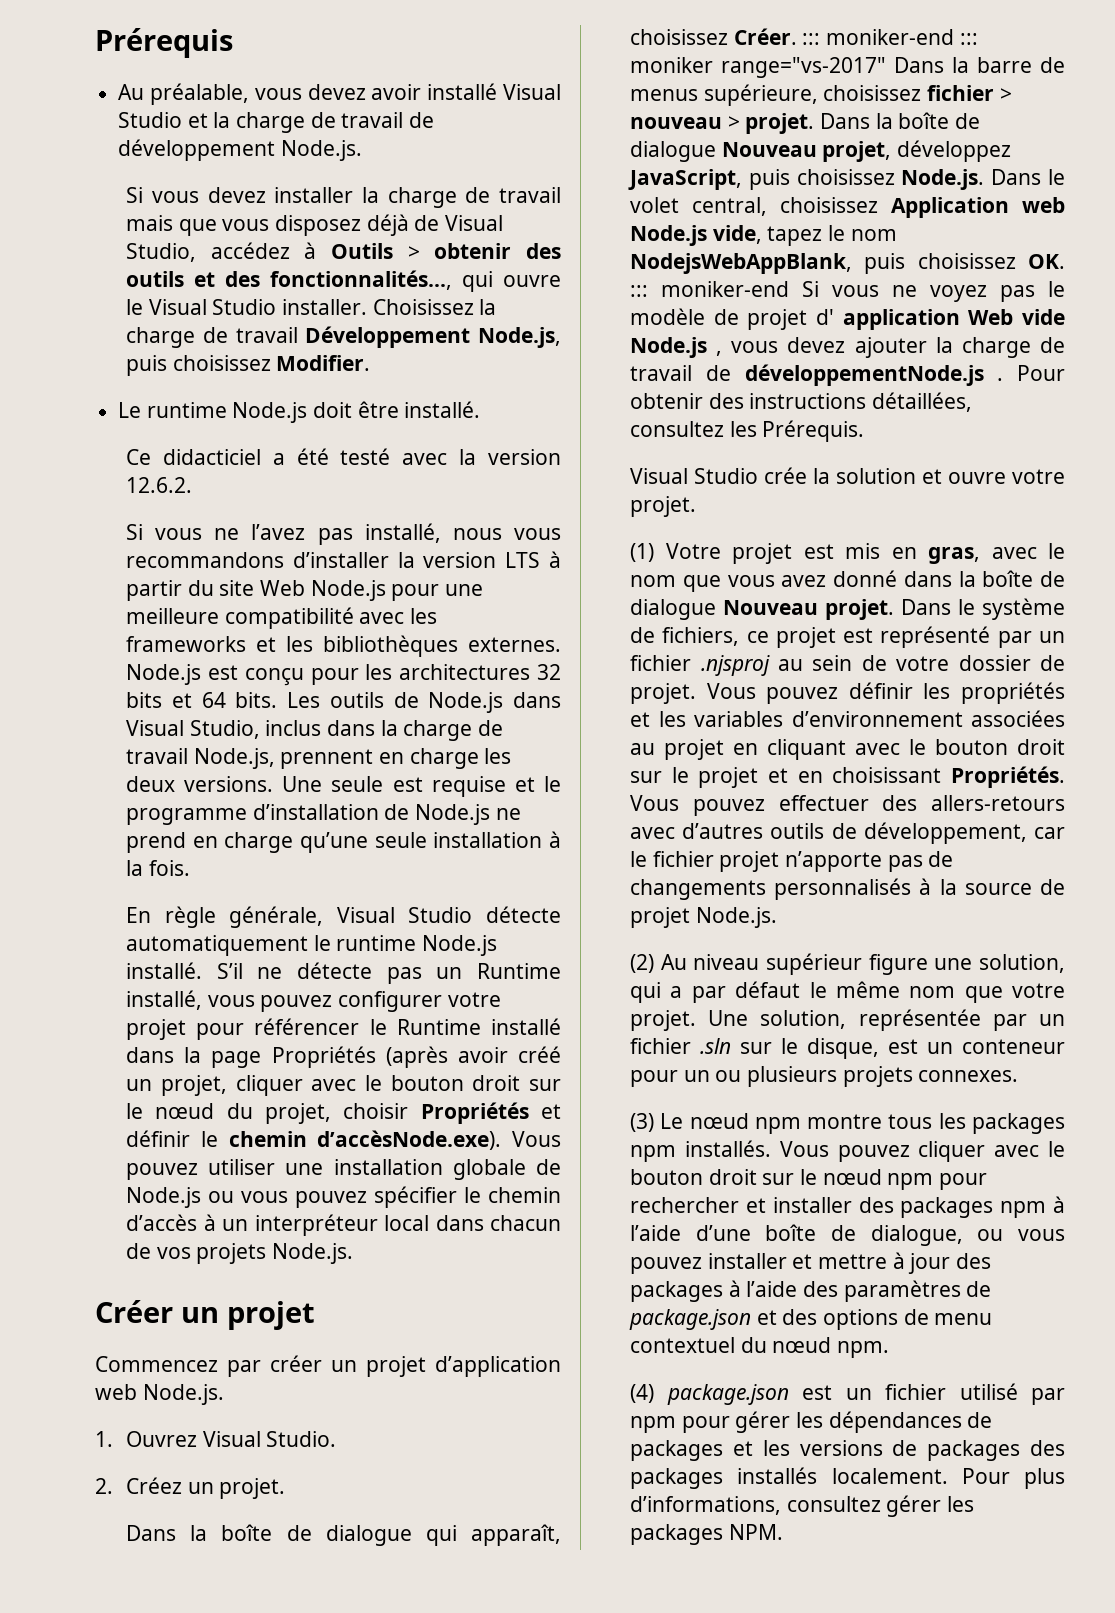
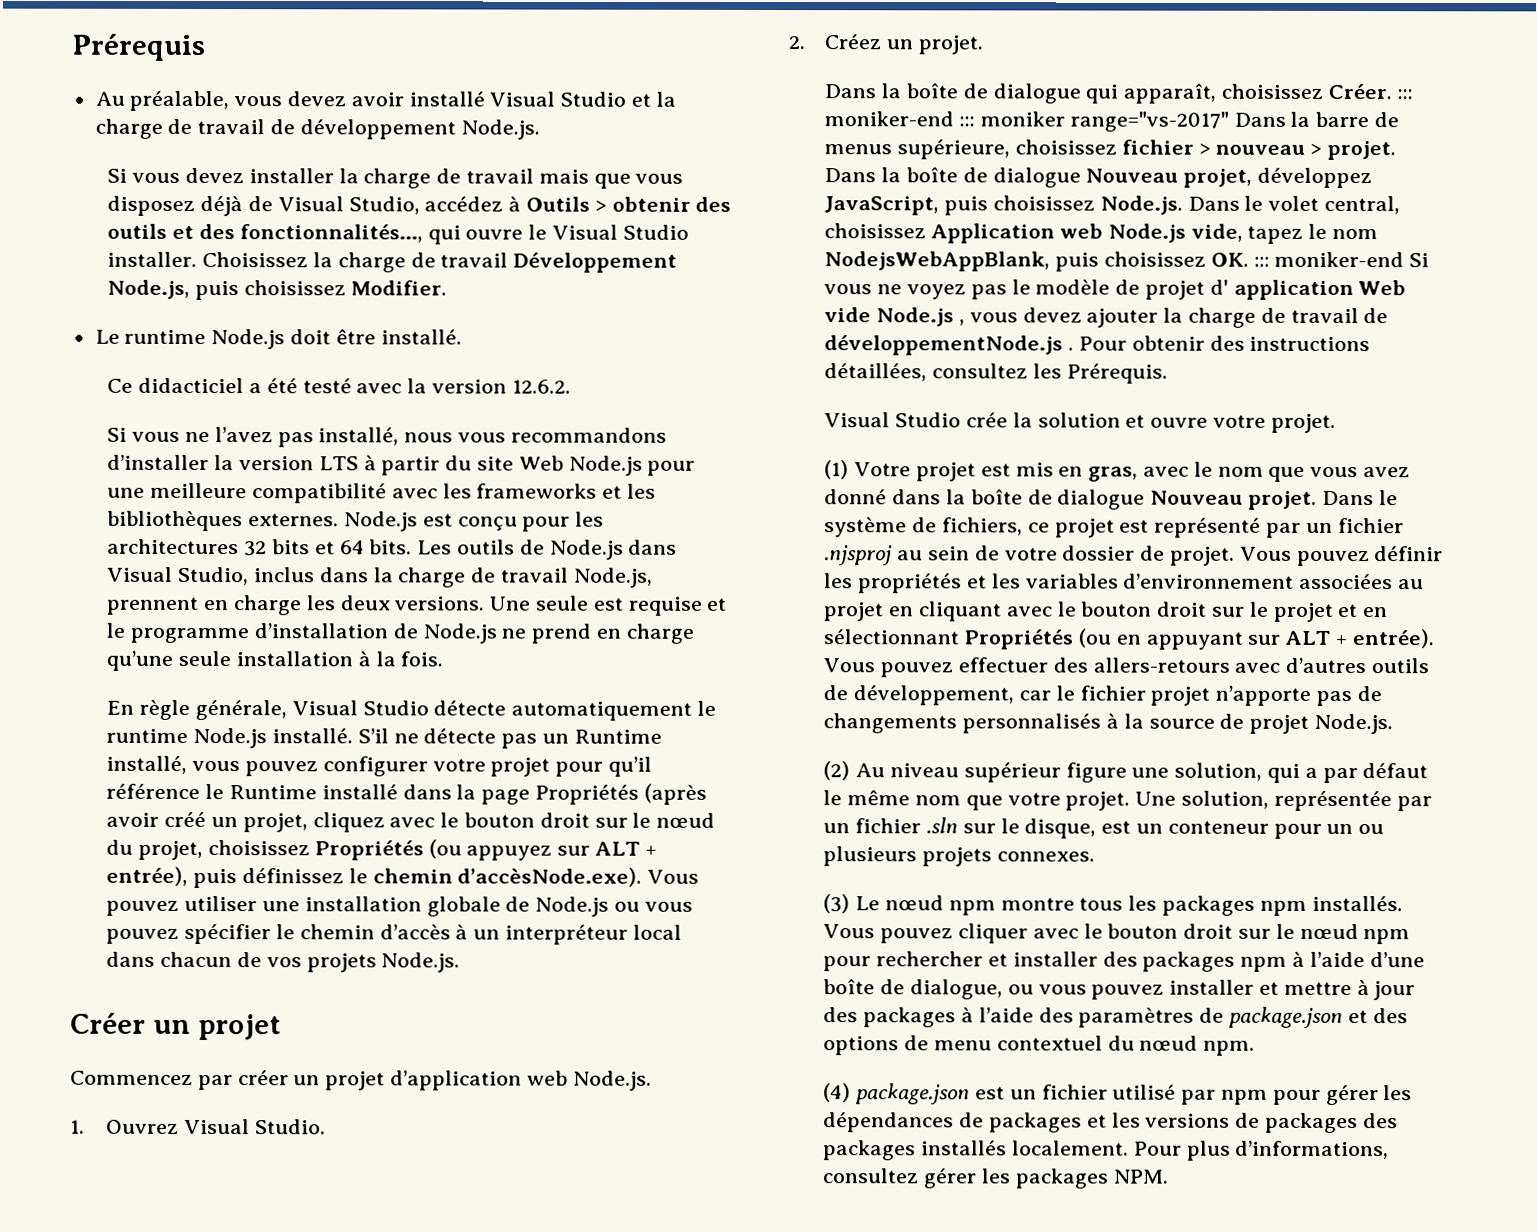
[254,1018,360,1035] référencer -> [607,756,652,777] [106,783,201,800] qu’il référence
[235,1075,303,1096] cliquer -> [312,812,385,833] cliquez
[343,1102,561,1124] [126,1130,191,1147] choisir Propriétés et définir -> [207,839,657,861] [106,866,344,889] choisissez Propriétés (ou appuyez sur ALT + entrée), puis définissez
[832,766,1065,788] choisissant Propriétés. -> [823,628,1434,650] sélectionnant Propriétés (ou en appuyant sur ALT + entrée).

